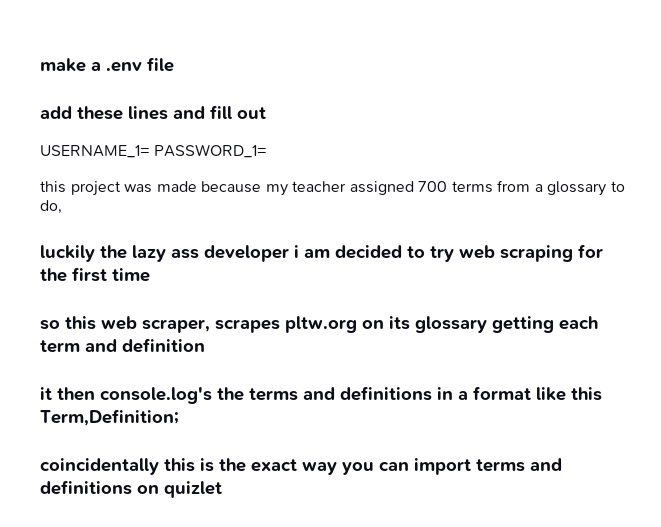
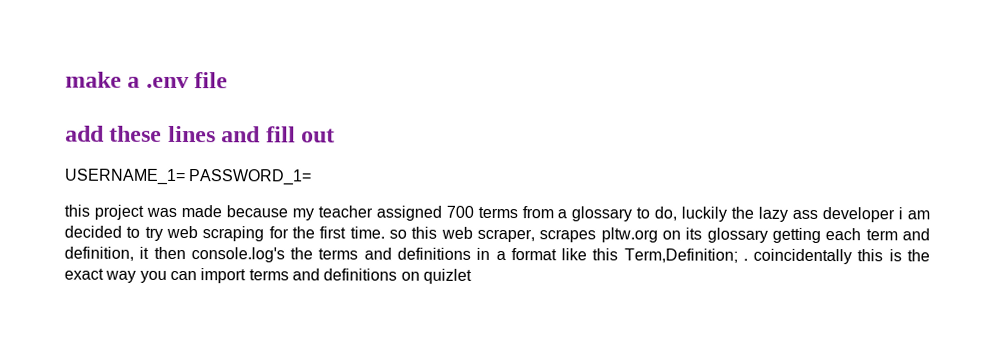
(62, 207) // -> (678, 213) none
[112,268,150,282] time // -> [349,226,385,239] time.
[122,338,205,353] definition // -> [64,246,134,261] definition,
(179, 417) // -> [742,258,748,261] .

